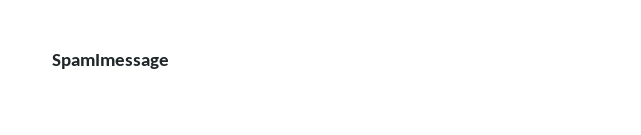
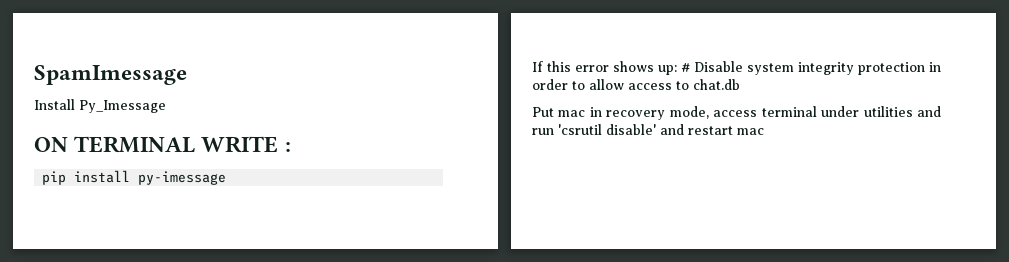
(169, 61) none -> [34,99,166,113] [34,136,291,153] [42,170,227,185] [532,61,941,75] [532,79,740,90] [532,106,941,120] [532,124,764,135] // Install Py_Imessage // ON TERMINAL WRITE : // pip install py-imessage // If this error shows up: # Disable system integrity protection in order to allow access to chat.db // Put mac in recovery mode, access terminal under utilities and run 'csrutil disable' and restart mac

